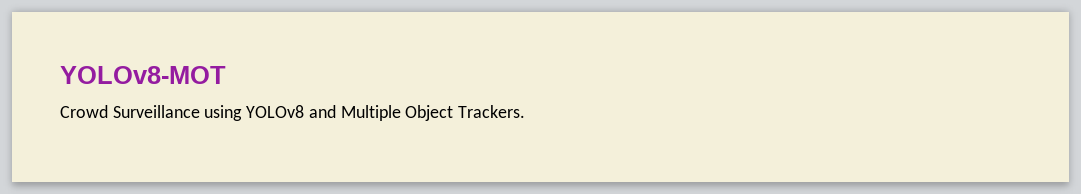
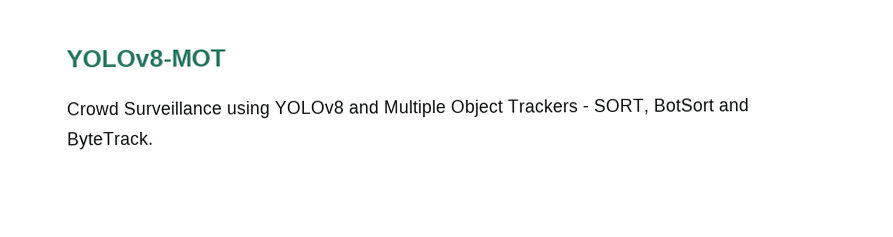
[458,105,526,118] Trackers. -> [507,98,749,116] [67,131,154,150] Trackers - SORT, BotSort and ByteTrack.

